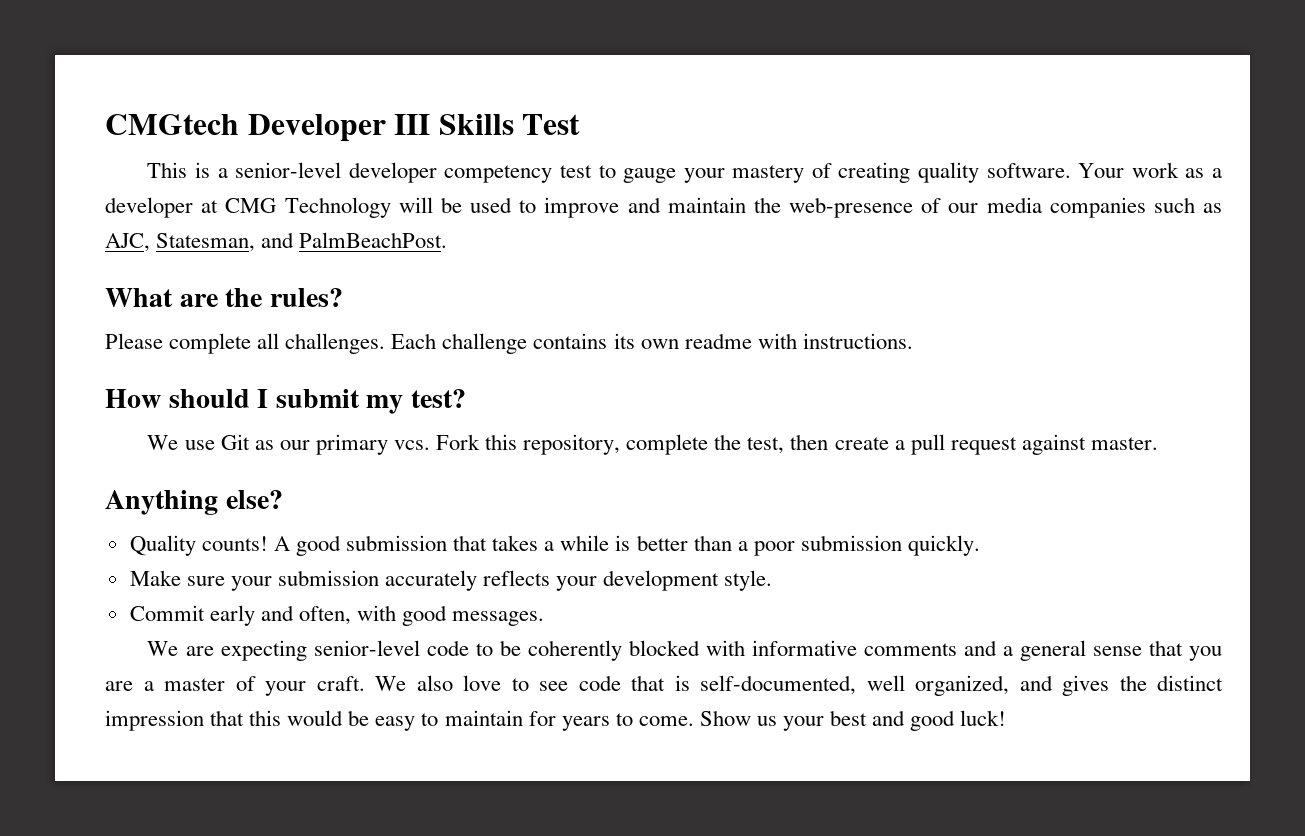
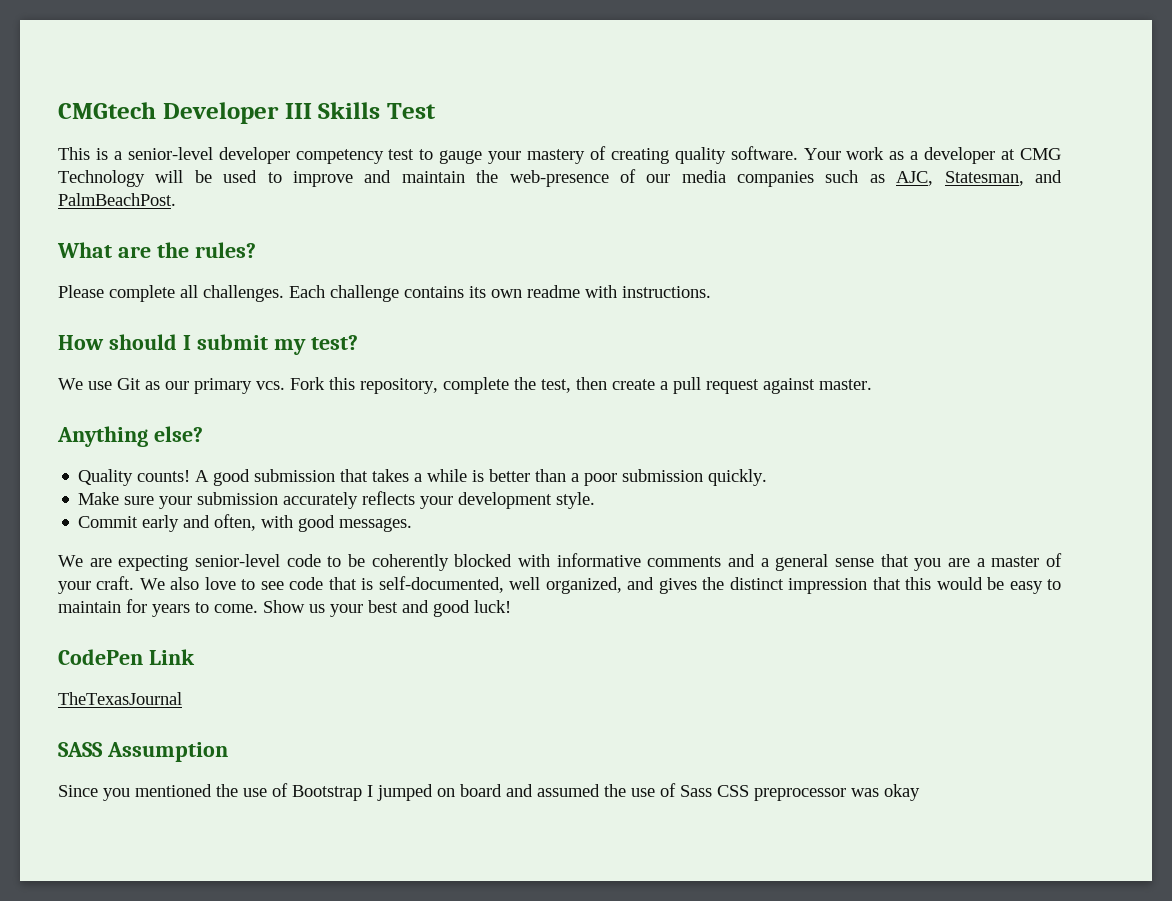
(1007, 718) none -> [58,649,195,665] [58,692,182,705] [58,742,228,762] [58,783,920,801] // CodePen Link // TheTexasJournal // SASS Assumption // Since you mentioned the use of Bootstrap I jumped on board and assumed the use of Sass CSS preprocessor was okay

